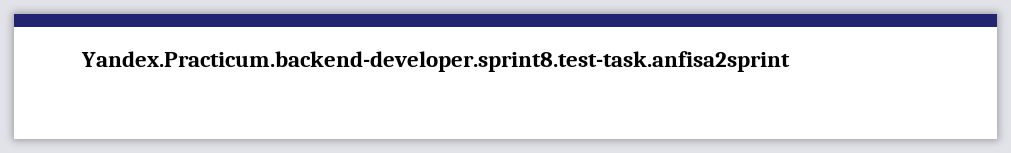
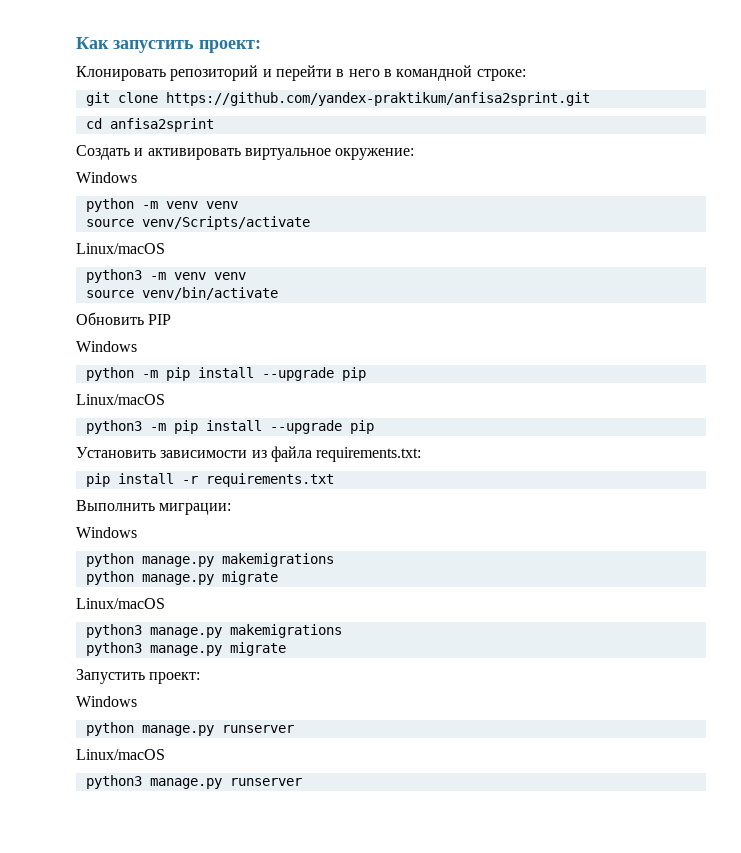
[81,51,790,72] Yandex.Practicum.backend-developer.sprint8.test-task.anfisa2sprint -> [76,37,261,53] [76,65,526,81] [85,92,590,106] [85,118,214,132] [76,145,415,160] [76,172,137,183] [85,198,238,212] [85,216,310,230] [76,243,165,254] [85,269,246,283] [85,287,278,300] [76,312,172,325] [76,341,137,352] [85,367,366,381] [76,394,165,405] [85,420,374,434] [76,446,422,462] [85,473,334,487] [76,500,232,515] [76,527,137,538] [85,553,334,567] [85,571,278,585] [76,598,165,609] [85,624,342,638] [85,642,286,656] [76,669,201,684] [76,696,137,707] [85,722,294,736] [76,749,165,760] [85,775,302,789] Как запустить проект: // Клонировать репозиторий и перейти в него в командной строке: // git clone https://github.com/yandex-praktikum/anfisa2sprint.git // cd anfisa2sprint // Cоздать и активировать виртуальное окружение: // Windows // python -m venv venv // source venv/Scripts/activate // Linux/macOS // python3 -m venv venv // source venv/bin/activate // Обновить PIP // Windows // python -m pip install --upgrade pip // Linux/macOS // python3 -m pip install --upgrade pip // Установить зависимости из файла requirements.txt: // pip install -r requirements.txt // Выполнить миграции: // Windows // python manage.py makemigrations // python manage.py migrate // Linux/macOS // python3 manage.py makemigrations // python3 manage.py migrate // Запустить проект: // Windows // python manage.py runserver // Linux/macOS // python3 manage.py runserver

